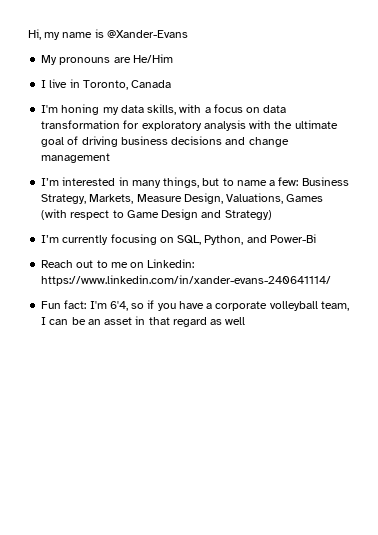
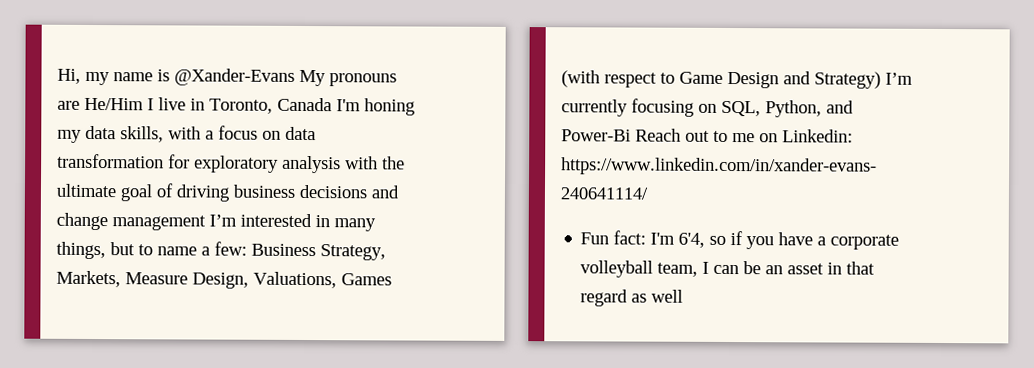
(188, 34) // -> (295, 77) none
(173, 58) // -> (144, 104) none
(172, 84) // -> (332, 104) none
(111, 158) // -> (206, 223) none
(272, 215) // -> (881, 80) none
(316, 238) // -> (631, 135) none

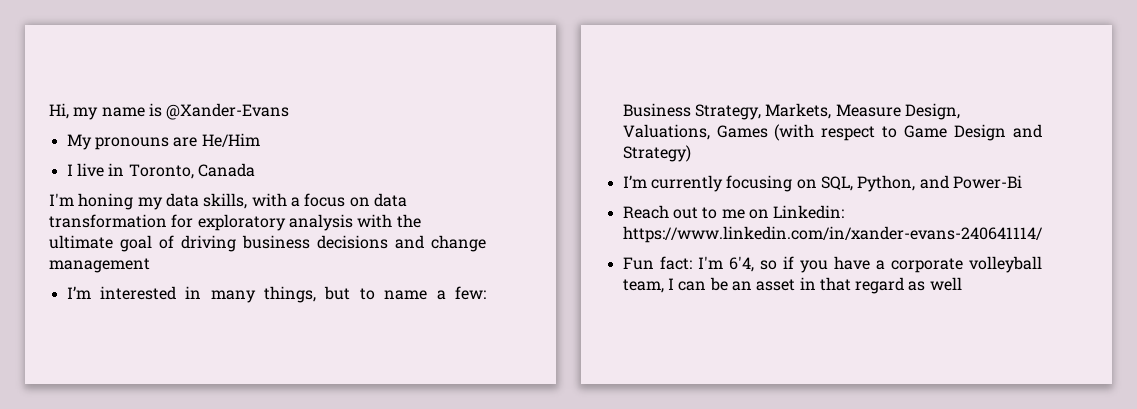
(295, 77) none -> (290, 111) //
(144, 104) none -> (260, 140) //
(332, 104) none -> (255, 170) //
(206, 223) none -> (150, 265) //
(881, 80) none -> (691, 153) //
(631, 135) none -> (1022, 182) //

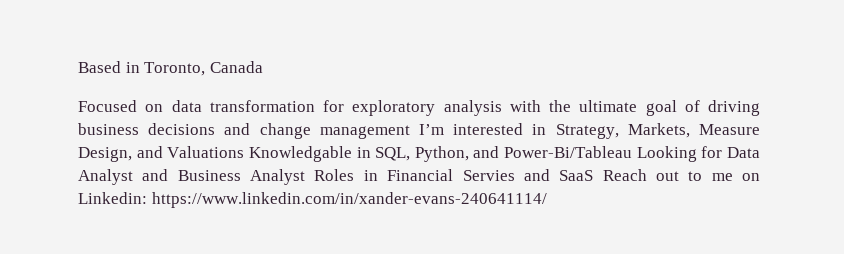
[49,103,290,120] [66,133,260,150] [66,163,255,179] [49,193,346,210] Hi, my name is @Xander-Evans // My pronouns are He/Him // I live in Toronto, Canada // I'm honing my data skills, with a focus -> [78,61,263,76] [78,100,137,112] Based in Toronto, Canada // Focused
(150, 265) // -> (410, 132) none
[210,286,487,303] [622,103,960,120] [622,124,1042,141] [622,145,691,162] [622,175,1022,192] many things, but to name a few: Business Strategy, Markets, Measure Design, Valuations, Games (with respect to Game Design and Strategy) // I’m currently focusing on SQL, Python, and Power-Bi // -> [555,123,760,139] [78,146,760,162] [78,169,594,185] Strategy, Markets, Measure Design, and Valuations Knowledgable in SQL, Python, and Power-Bi/Tableau Looking for Data Analyst and Business Analyst Roles in Financial Servies and SaaS
[622,256,1042,273] [622,277,962,294] // Fun fact: I'm 6'4, so if you have a corporate volleyball team, I can be an asset in that regard as well -> (547, 200) none

